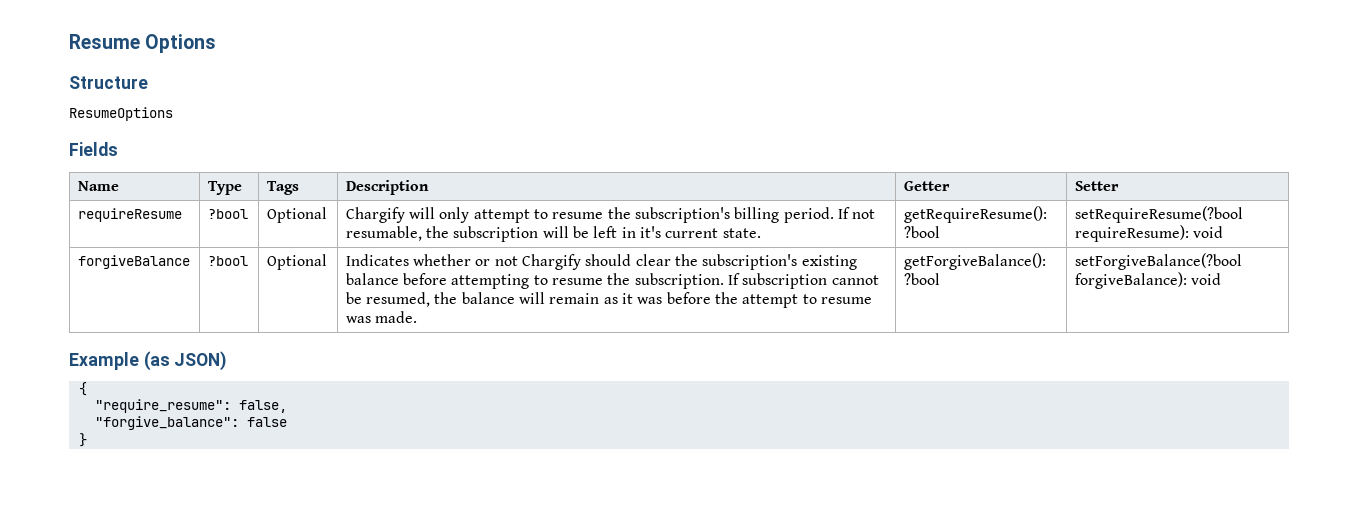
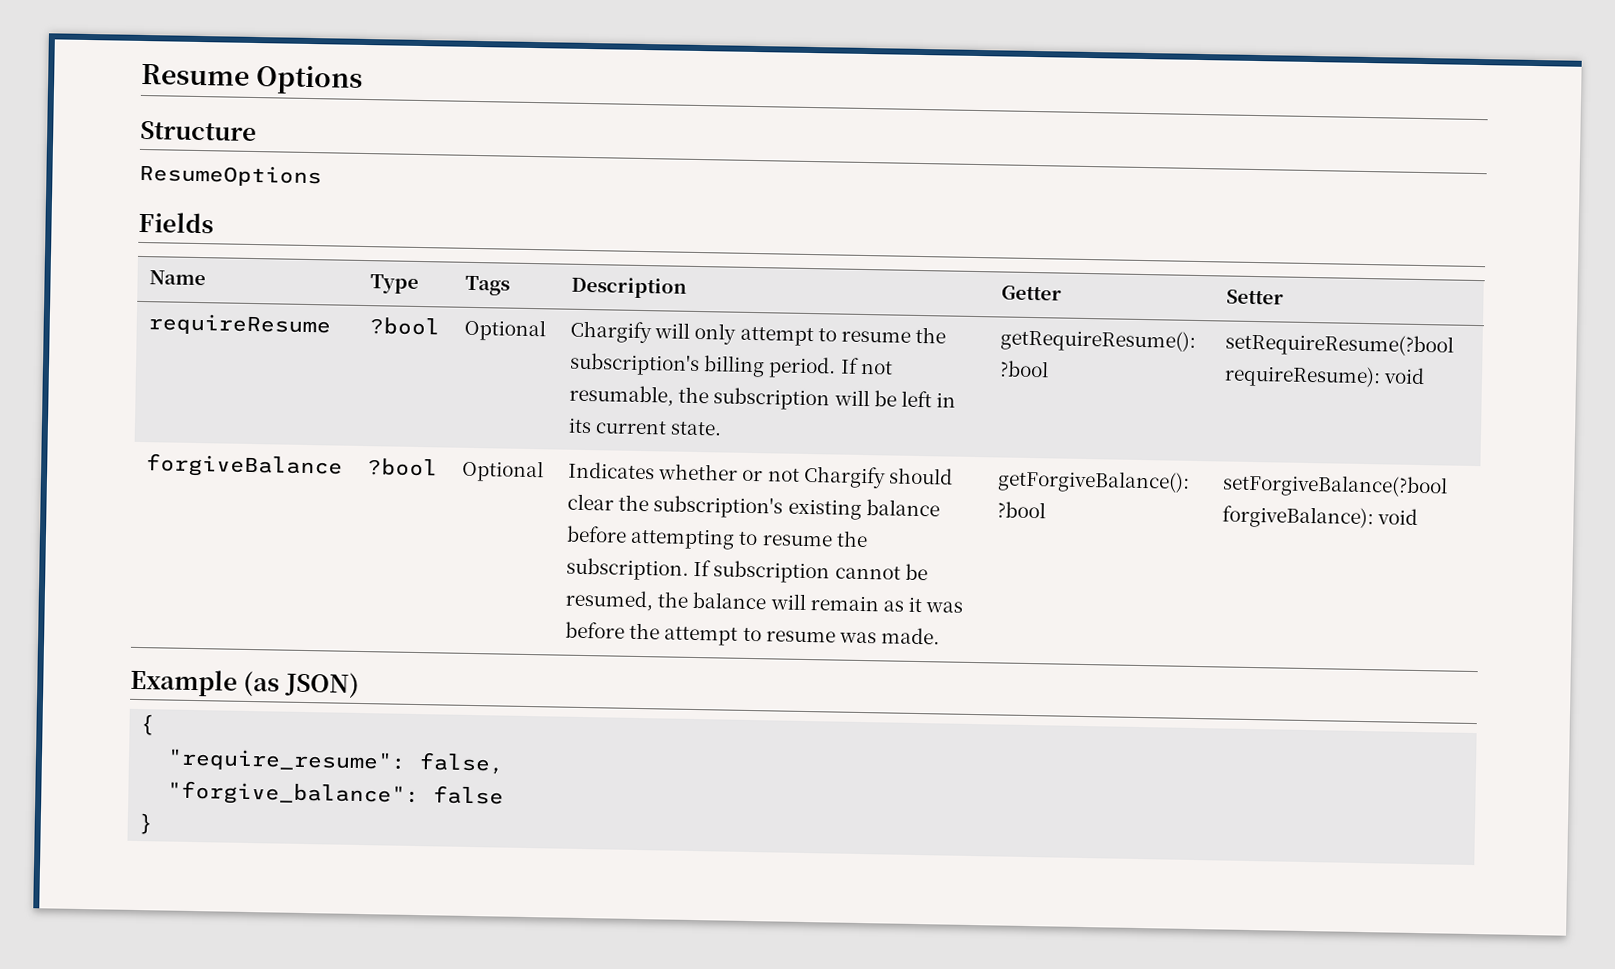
[640,226,662,238] it's -> [568,417,593,434] its

